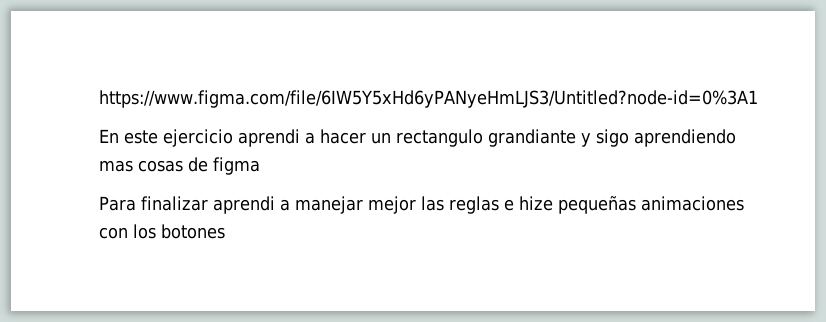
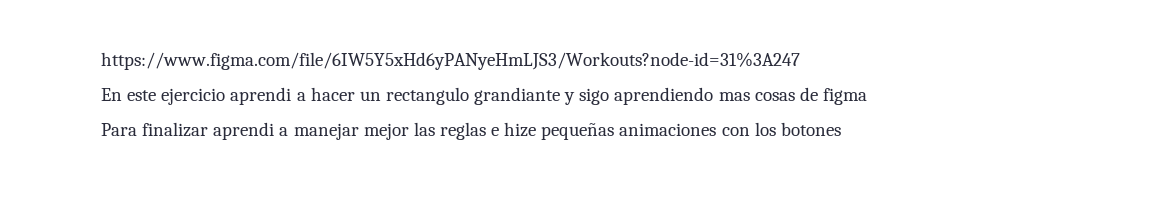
[99,90,758,108] https://www.figma.com/file/6IW5Y5xHd6yPANyeHmLJS3/Untitled?node-id=0%3A1 -> [101,52,800,70] https://www.figma.com/file/6IW5Y5xHd6yPANyeHmLJS3/Workouts?node-id=31%3A247

